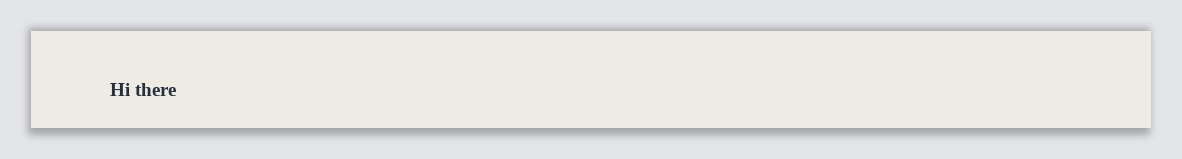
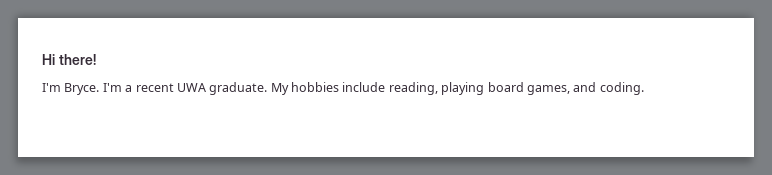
[135,83,177,96] there -> [58,54,96,65] [42,82,644,95] there! // I'm Bryce. I'm a recent UWA graduate. My hobbies include reading, playing board games, and coding.

